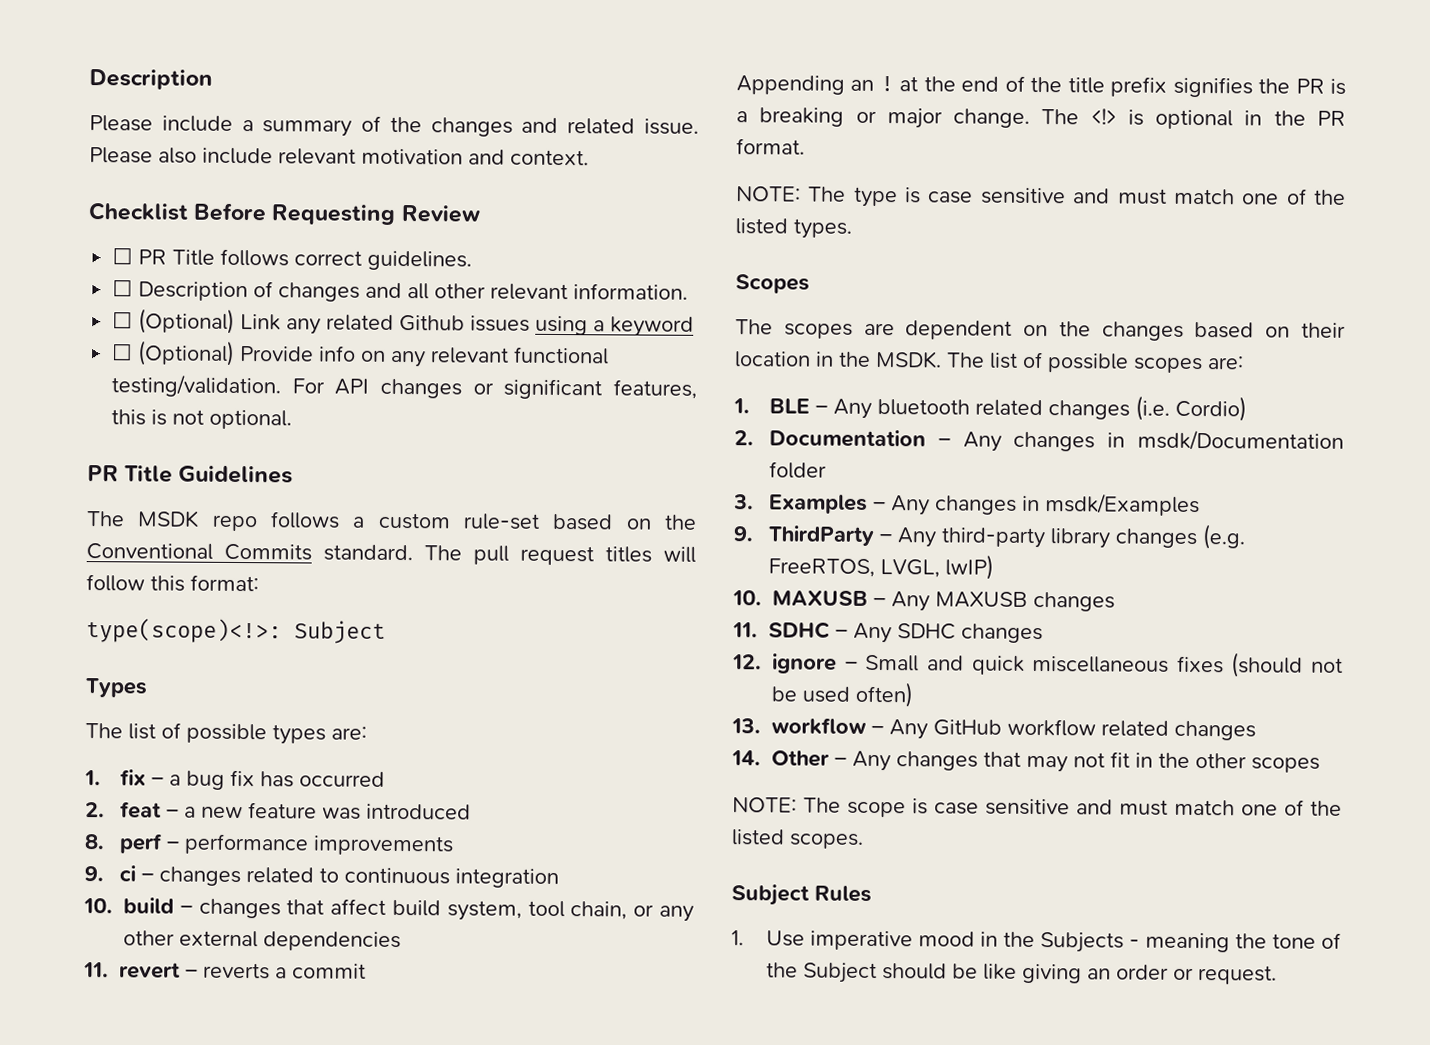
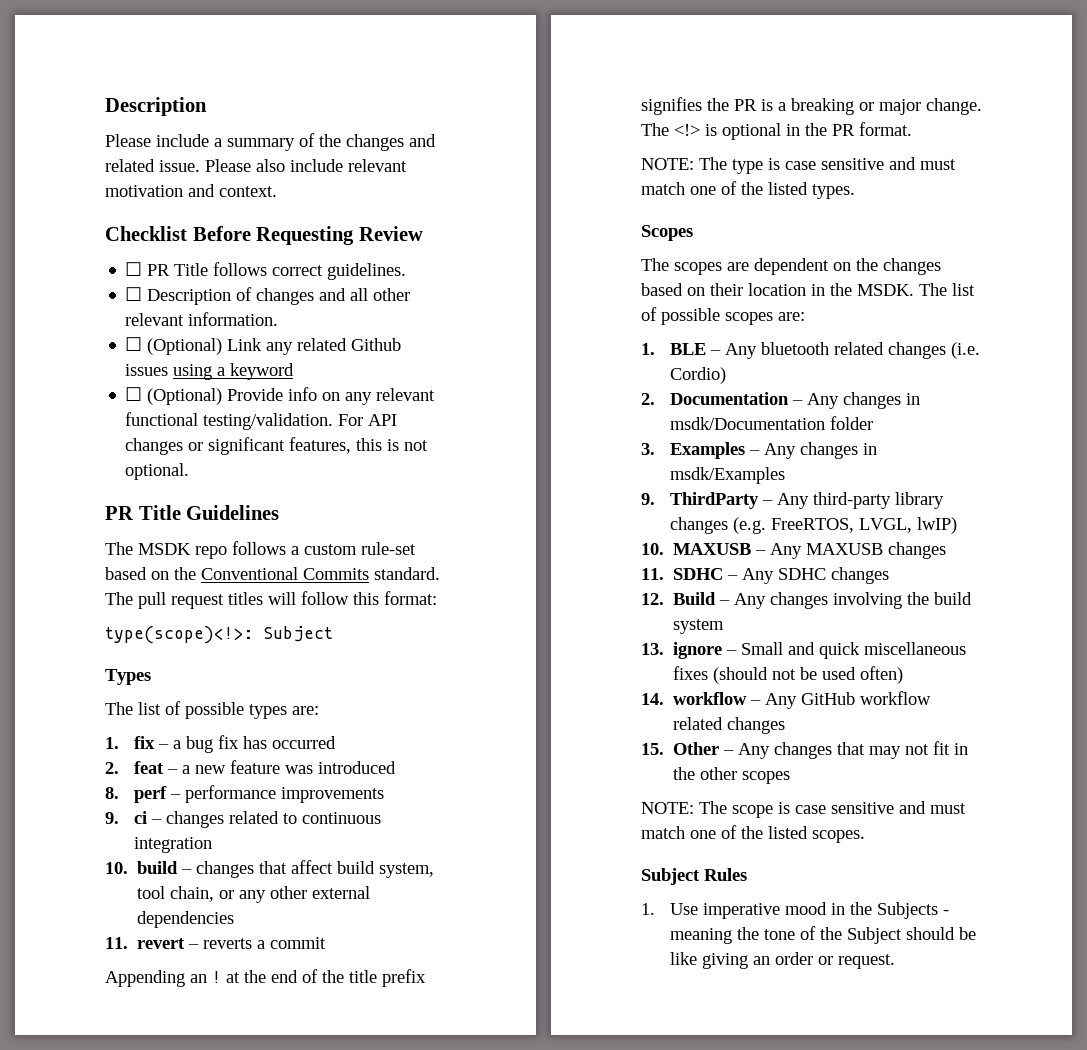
(762, 662) none -> [673,592,973,609] [673,619,725,634] [641,643,664,655] Build – Any changes involving the build system // 13.
[731,718,761,734] 13. -> [641,693,664,705] 14.
[731,750,761,766] 14. -> [641,743,664,755] 15.

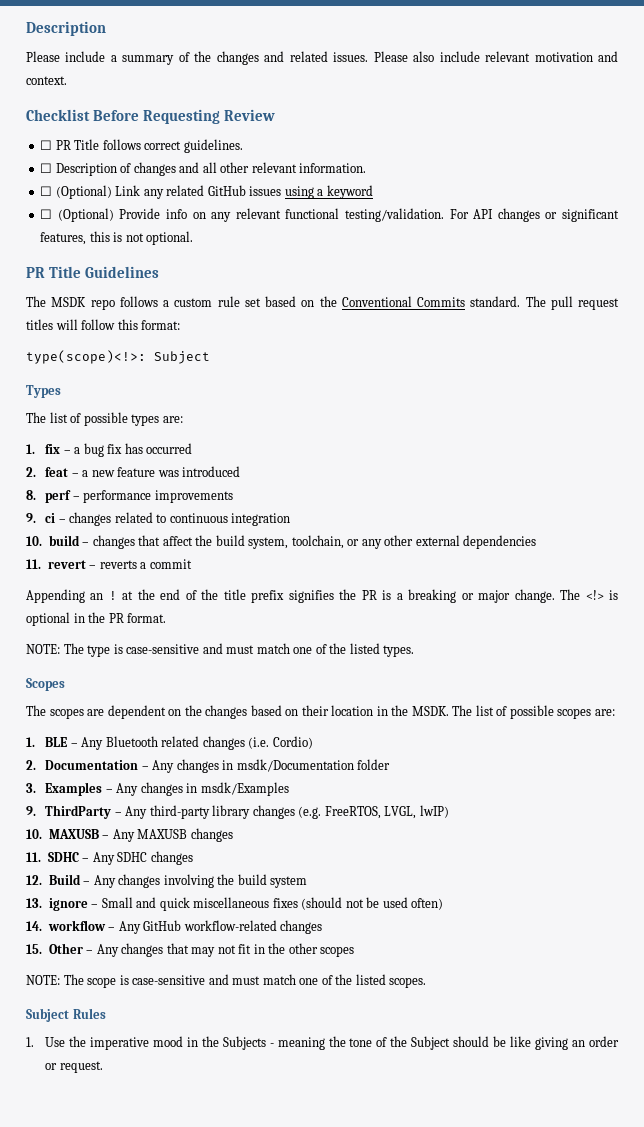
[159,160,200,172] issue. -> [333,52,369,62] issues.
[351,338,402,351] Github -> [207,185,246,196] GitHub
[361,542,416,555] rule-set -> [217,296,261,307] rule set
(334, 867) none -> [195,535,213,546] the
[137,886,215,902] tool chain, -> [291,535,344,549] toolchain,
[785,158,884,170] case sensitive -> [126,644,200,654] case-sensitive
[761,342,830,355] bluetooth -> [105,736,158,747] Bluetooth
[860,691,932,705] [673,717,724,730] workflow related -> [183,920,277,931] workflow-related
[795,802,894,814] case sensitive -> [132,975,206,985] case-sensitive
(699, 909) none -> [68,1036,86,1047] the

